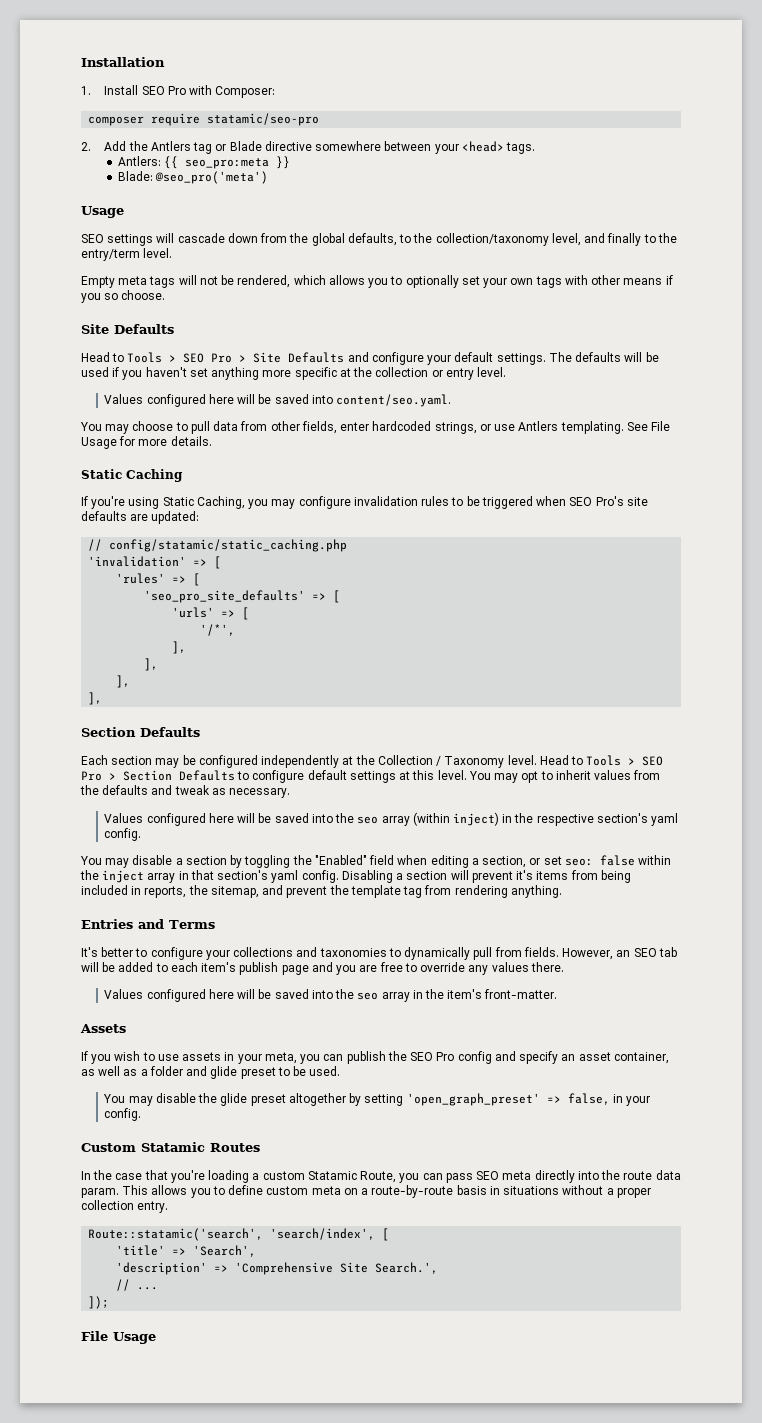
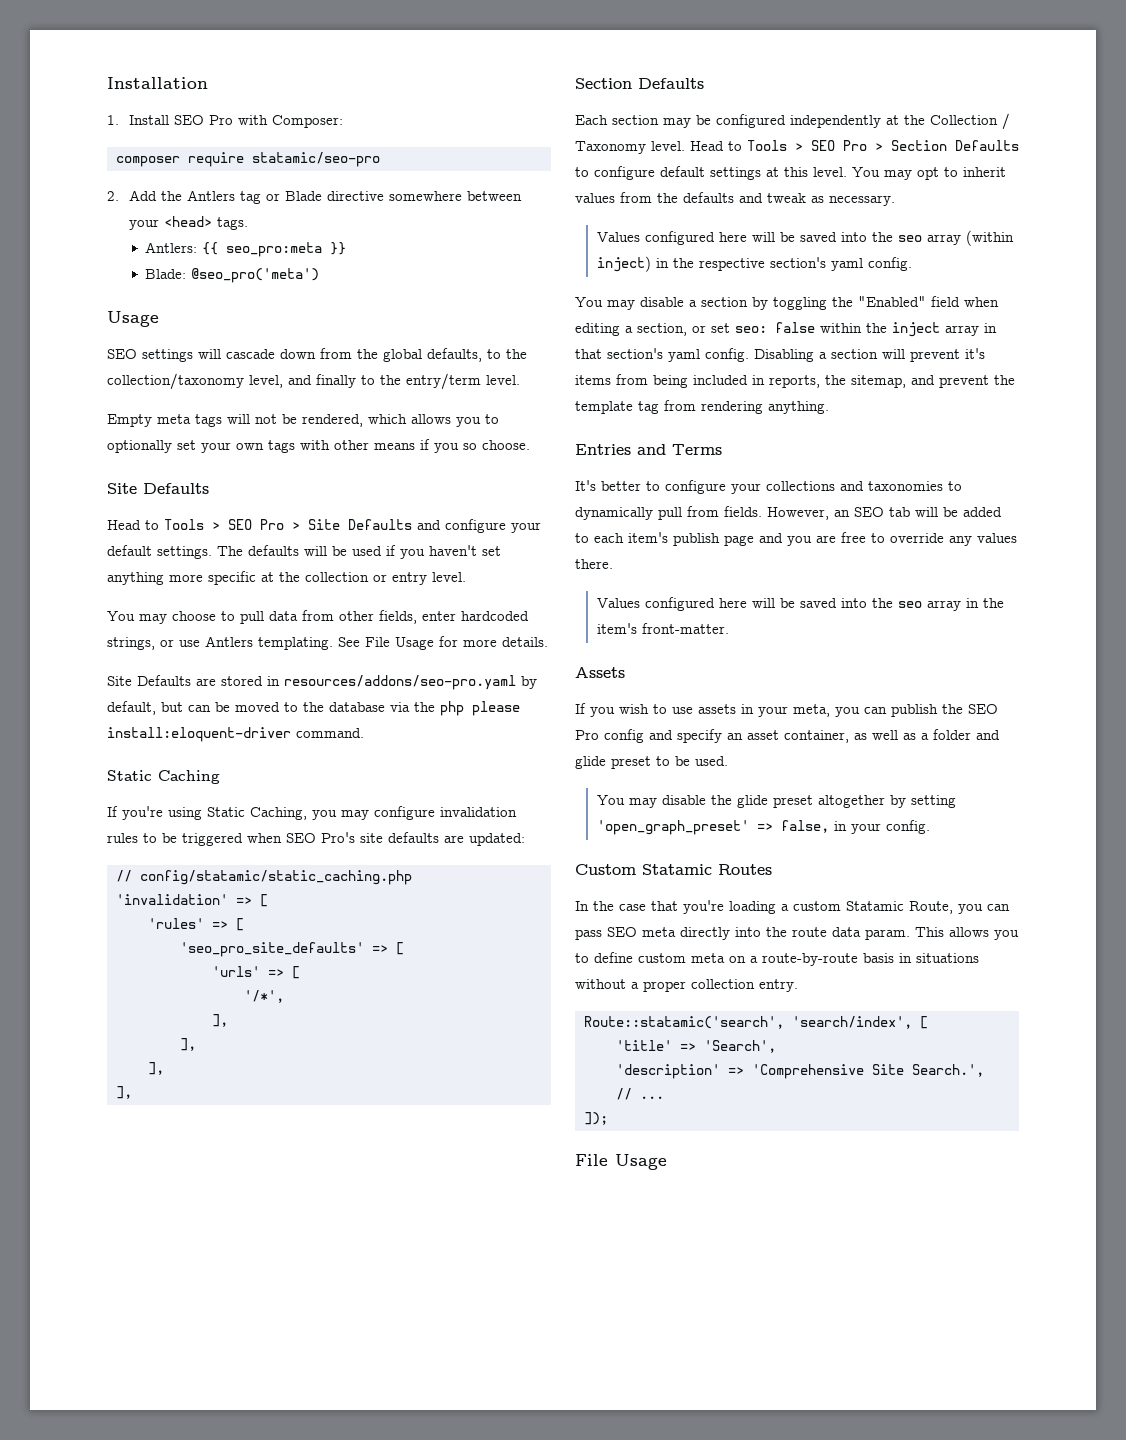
[104,394,452,407] // Values configured here will be saved into content/seo.yaml. -> (466, 577) none
(212, 441) none -> [107,675,537,690] [107,701,520,716] [107,727,364,742] // Site Defaults are stored in resources/addons/seo-pro.yaml by default, but can be moved to the database via the php please install:eloquent-driver command.

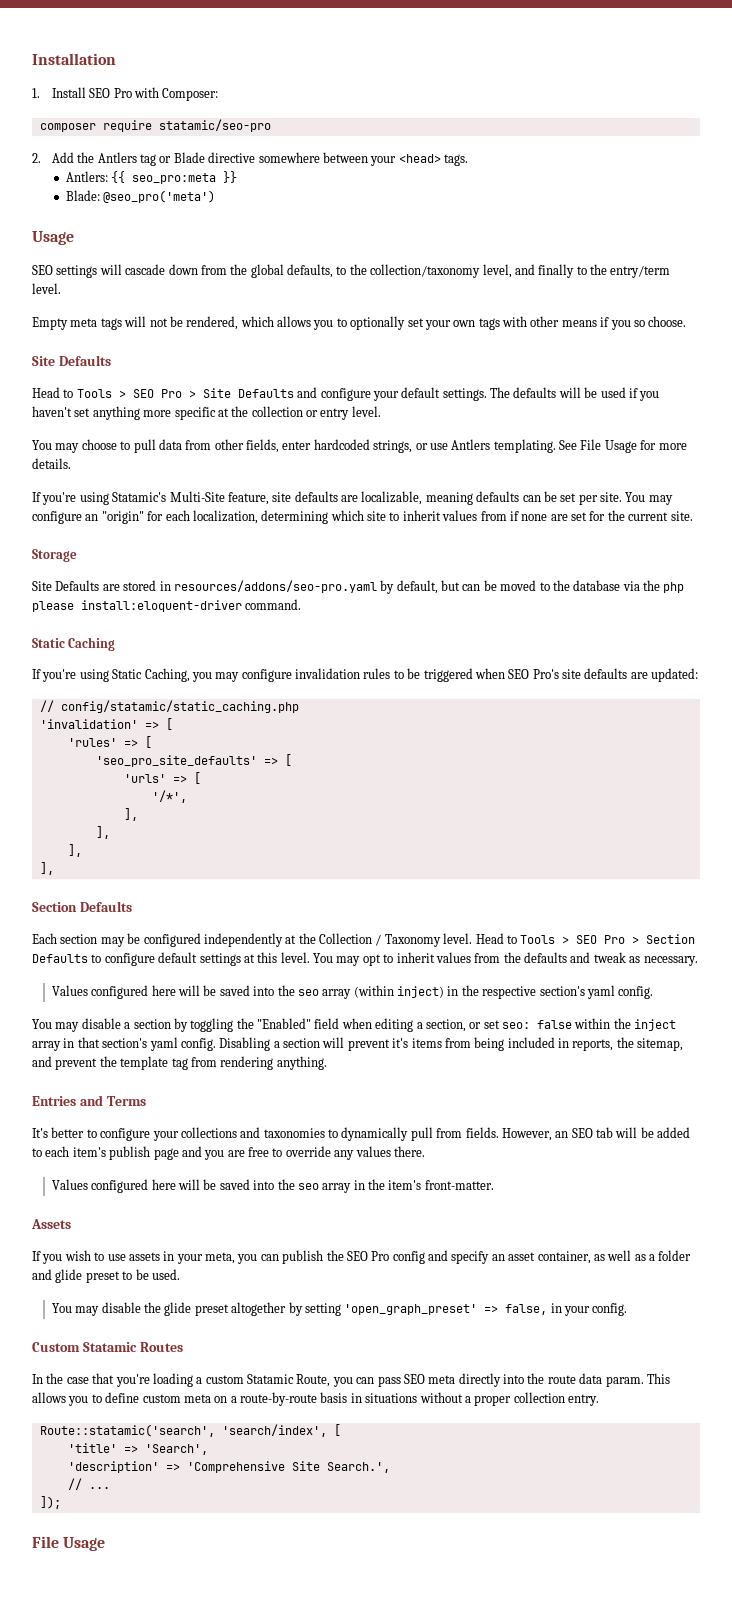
(548, 642) none -> [32,491,673,505] [32,510,693,524] [32,549,77,562] // If you're using Statamic's Multi-Site feature, site defaults are localizable, meaning defaults can be set per site. You may configure an "origin" for each localization, determining which site to inherit values from if none are set for the current site. // Storage

